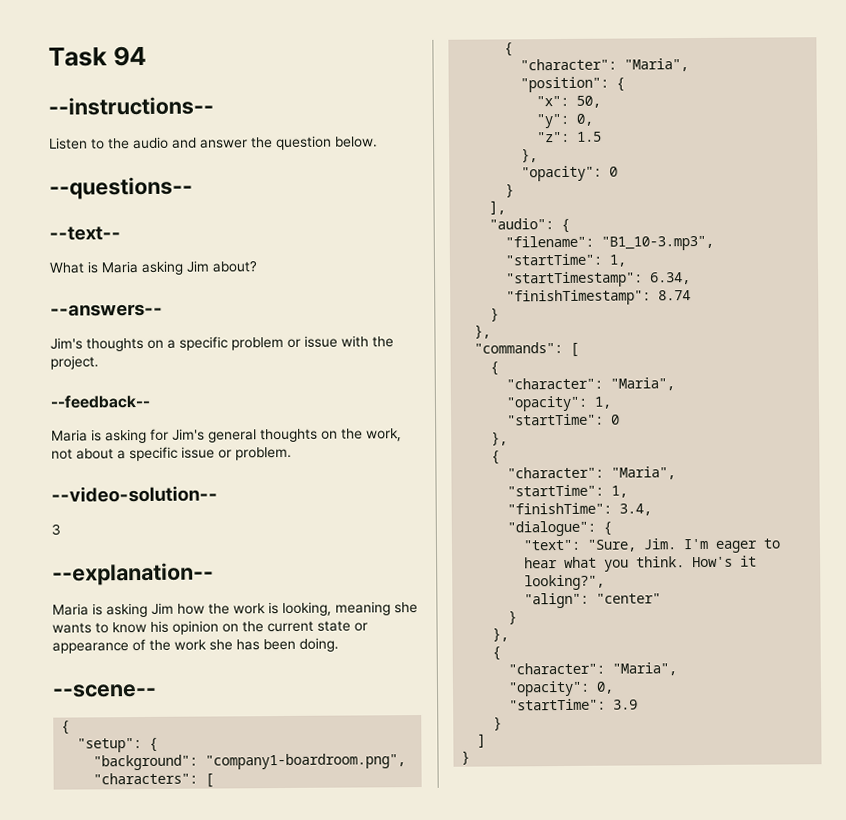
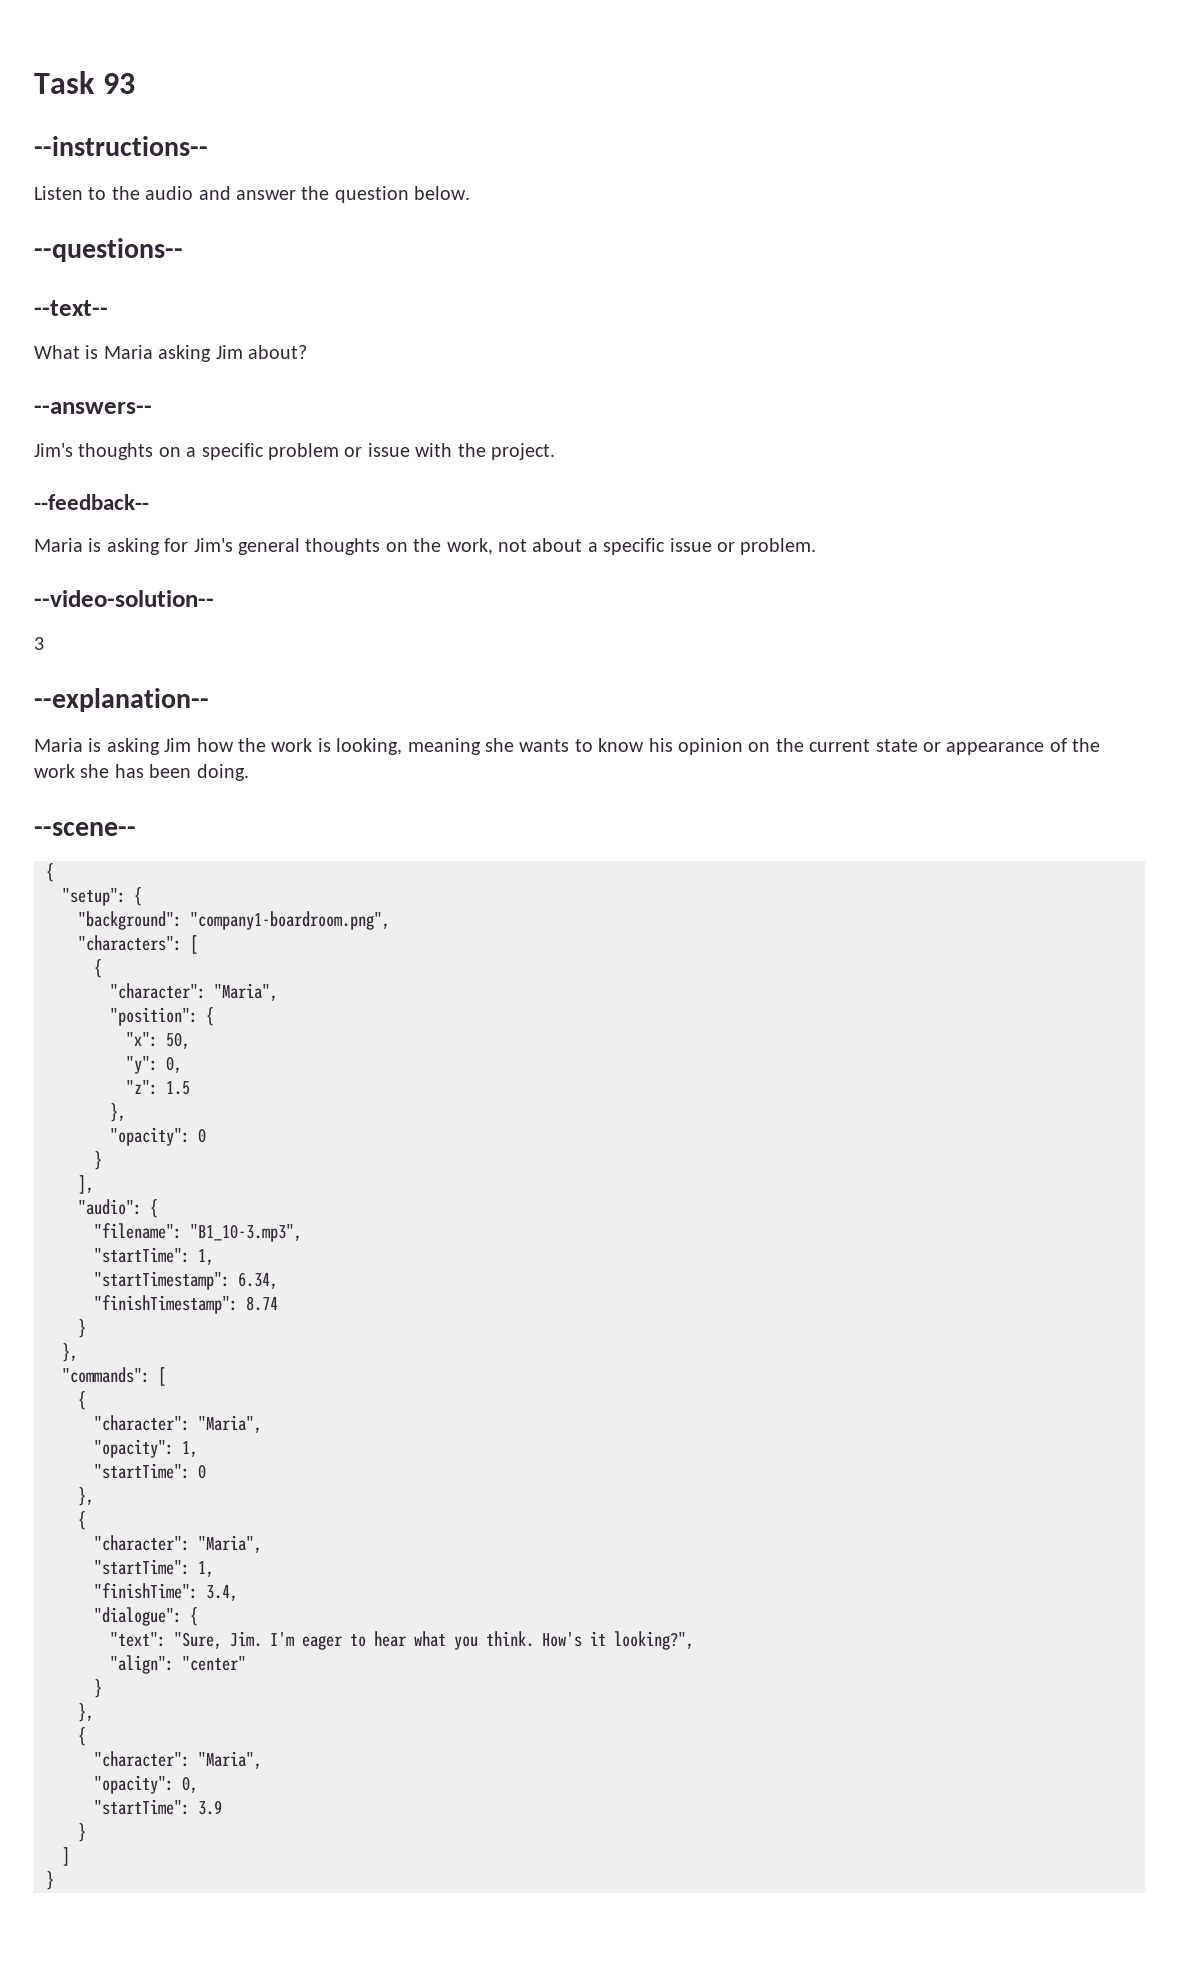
[112,45,147,67] 94 -> [102,73,135,94] 93

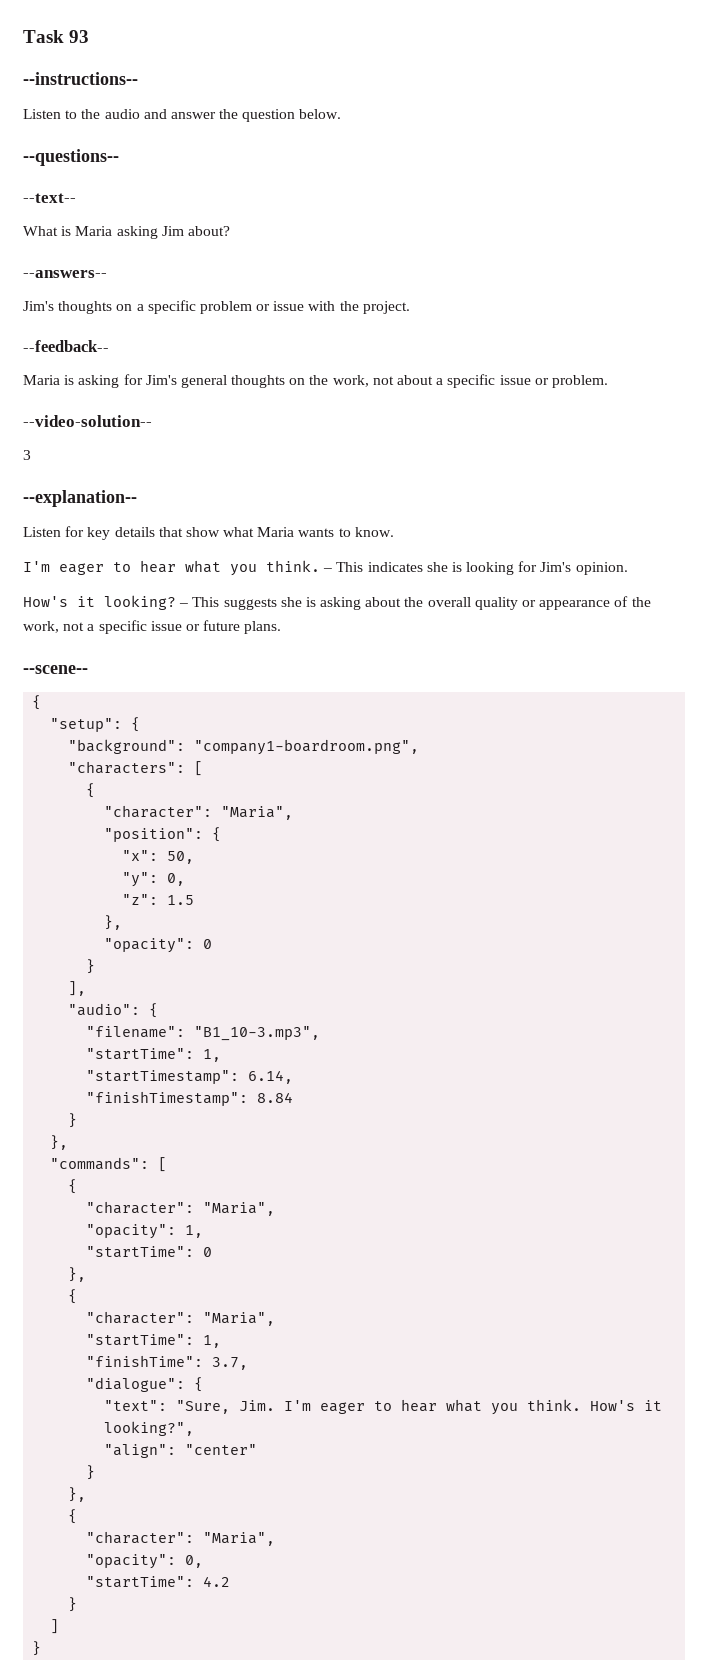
[34,738,1101,755] [34,764,249,781] Maria is asking Jim how the work is looking, meaning she wants to know his opinion on the current state or appearance of the work she has been doing. -> [23,526,394,540] [23,560,628,576] [23,595,651,610] [23,620,282,634] Listen for key details that show what Maria wants to know. // I'm eager to hear what you think. – This indicates she is looking for Jim's opinion. // How's it looking? – This suggests she is asking about the overall quality or appearance of the work, not a specific issue or future plans.
[238,1272,278,1289] 6.34, -> [248,1070,294,1084] 6.14,
[246,1296,278,1311] 8.74 -> [257,1092,294,1103] 8.84
[206,1585,238,1601] 3.4, -> [212,1357,249,1370] 3.7,
[198,1800,222,1815] 3.9 -> [203,1576,231,1587] 4.2

